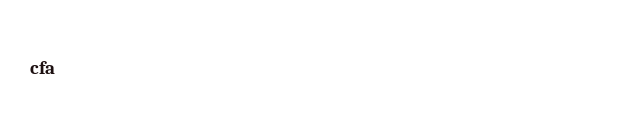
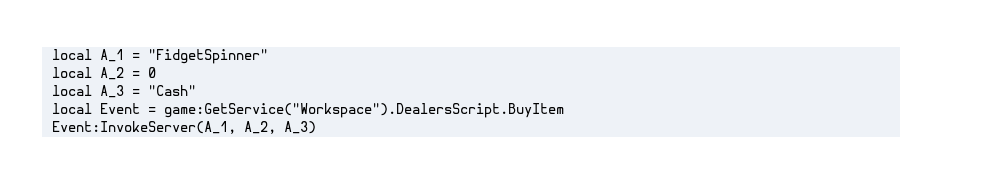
[30,61,55,74] cfa -> [51,49,268,64] [51,67,156,80] [51,85,196,98] [51,103,564,118] [51,121,316,134] local A_1 = "FidgetSpinner" // local A_2 = 0 // local A_3 = "Cash" // local Event = game:GetService("Workspace").DealersScript.BuyItem // Event:InvokeServer(A_1, A_2, A_3)

